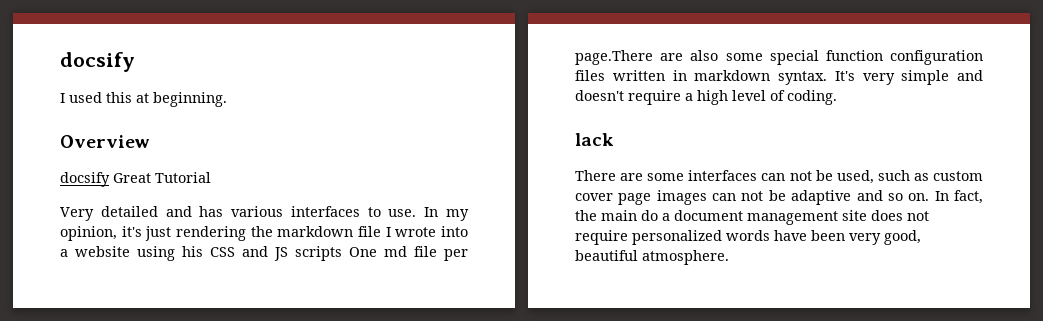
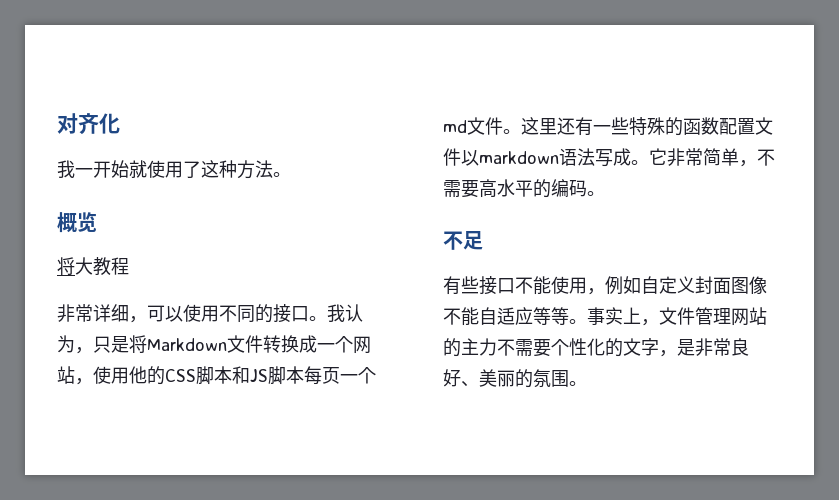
[60,52,135,72] [60,92,227,107] [60,135,150,148] [60,172,211,187] [60,206,469,221] [60,226,469,241] [60,246,468,261] [575,50,983,65] [575,70,983,85] [575,90,837,105] [575,133,614,146] [575,170,983,184] [575,190,984,205] [575,210,929,225] [575,230,921,245] [575,250,729,265] docsify // I used this at beginning. // Overview // docsify Great Tutorial // Very detailed and has various interfaces to use. In my opinion, it's just rendering the markdown file I wrote into a website using his CSS and JS scripts One md file per page.There are also some special function configuration files written in markdown syntax. It's very simple and doesn't require a high level of coding. // lack // There are some interfaces can not be used, such as custom cover page images can not be adaptive and so on. In fact, the main do a document management site does not require personalized words have been very good, beautiful atmosphere. -> [57,113,120,135] [57,160,291,179] [57,212,97,233] [57,257,129,276] [57,304,363,323] [57,335,371,354] [57,366,376,385] [443,117,773,136] [443,148,775,167] [443,179,605,198] [443,231,483,250] [443,276,767,295] [443,307,767,326] [443,338,749,357] [443,369,587,388] 对齐化 // 我一开始就使用了这种方法。 // 概览 // 将大教程 // 非常详细，可以使用不同的接口。我认为，只是将Markdown文件转换成一个网站，使用他的CSS脚本和JS脚本每页一个md文件。这里还有一些特殊的函数配置文件以markdown语法写成。它非常简单，不需要高水平的编码。 // 不足 // 有些接口不能使用，例如自定义封面图像不能自适应等等。事实上，文件管理网站的主力不需要个性化的文字，是非常良好、美丽的氛围。

